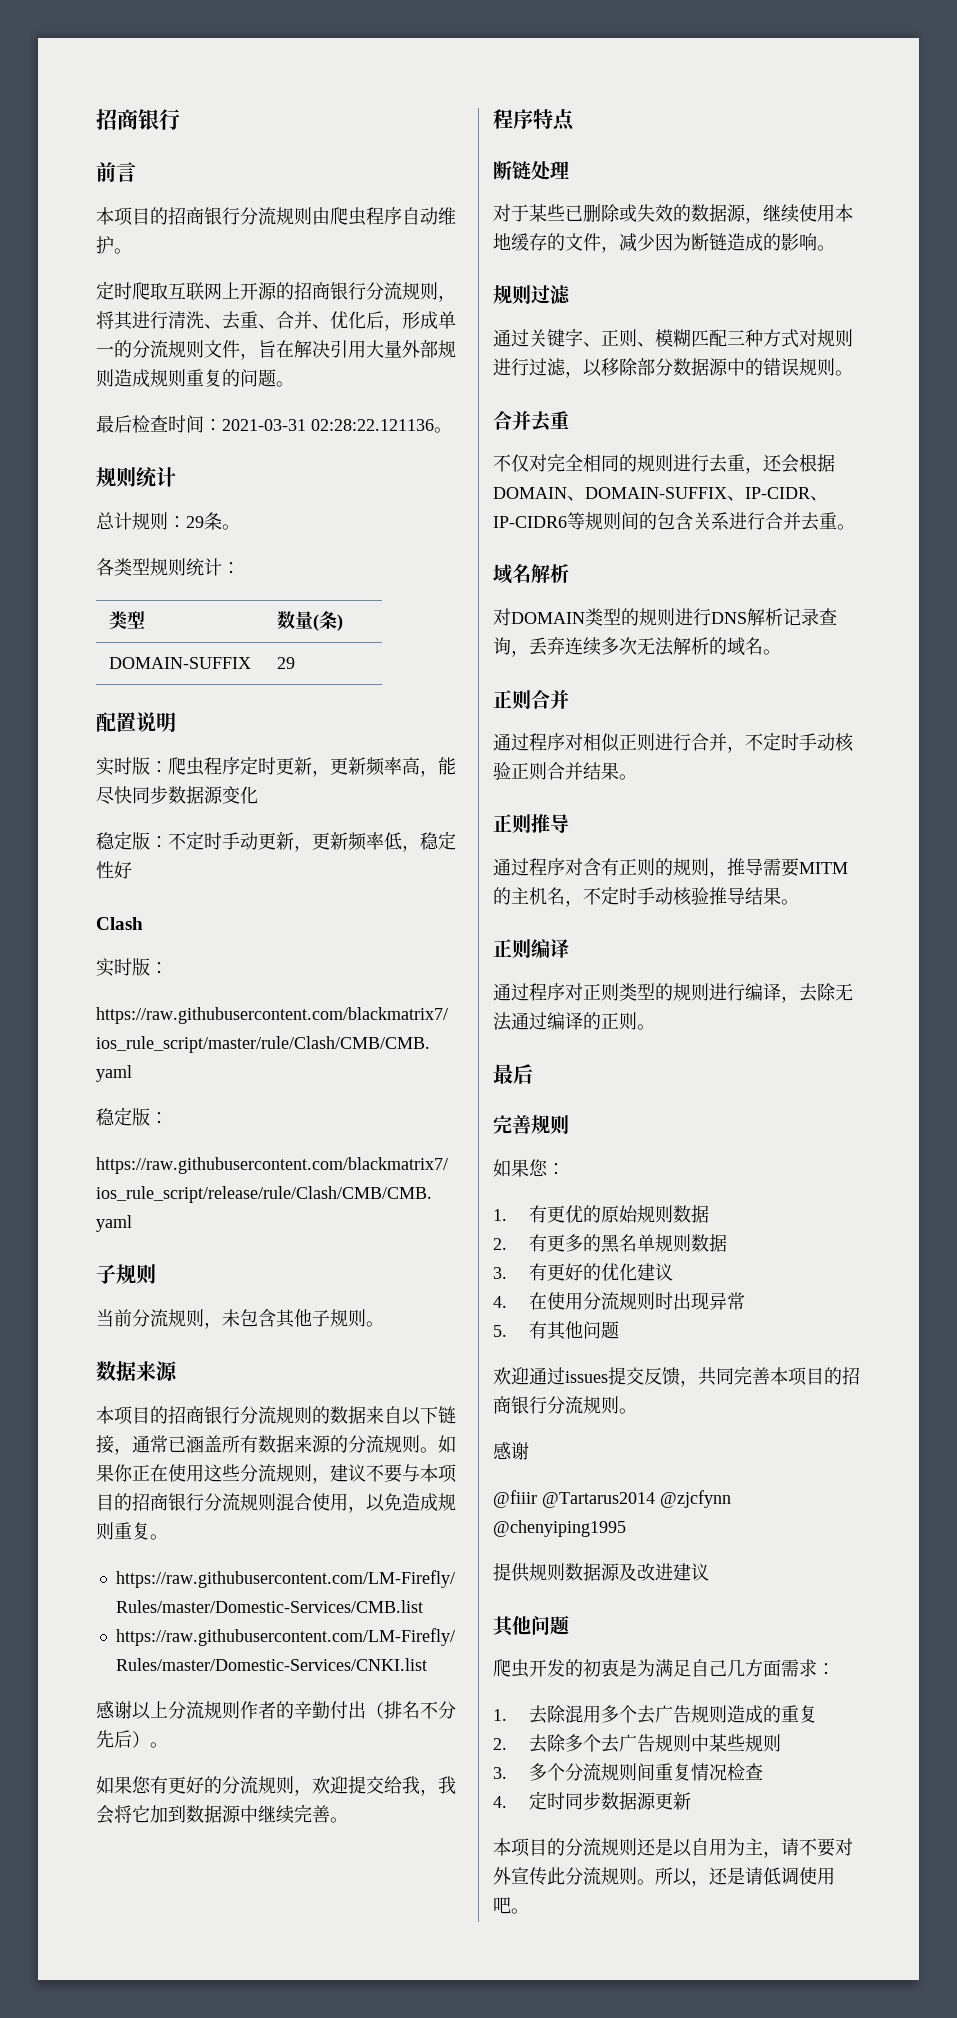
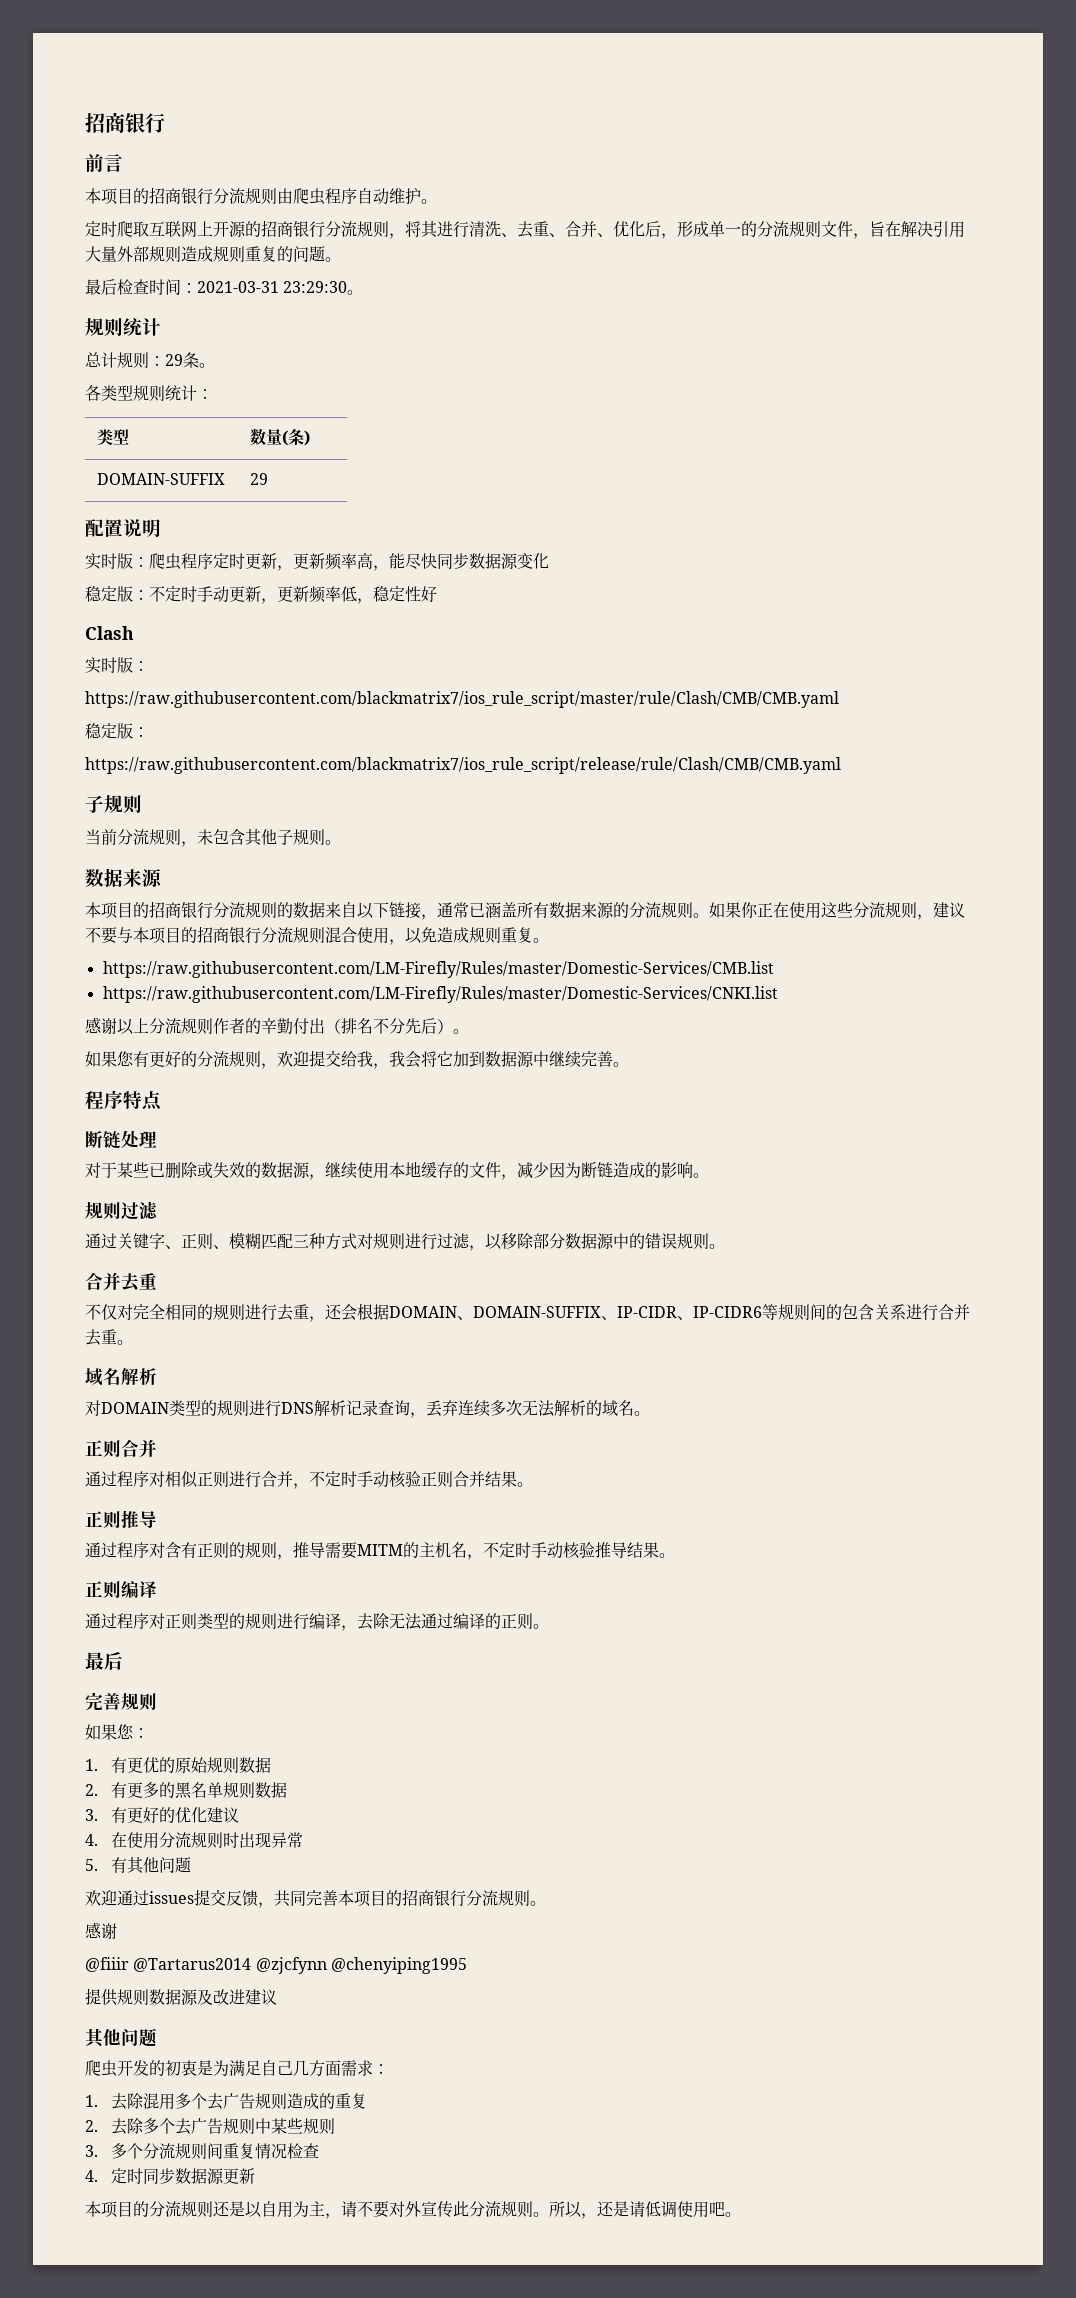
[311,419,434,431] 02:28:22.121136 -> [283,281,348,293] 23:29:30

